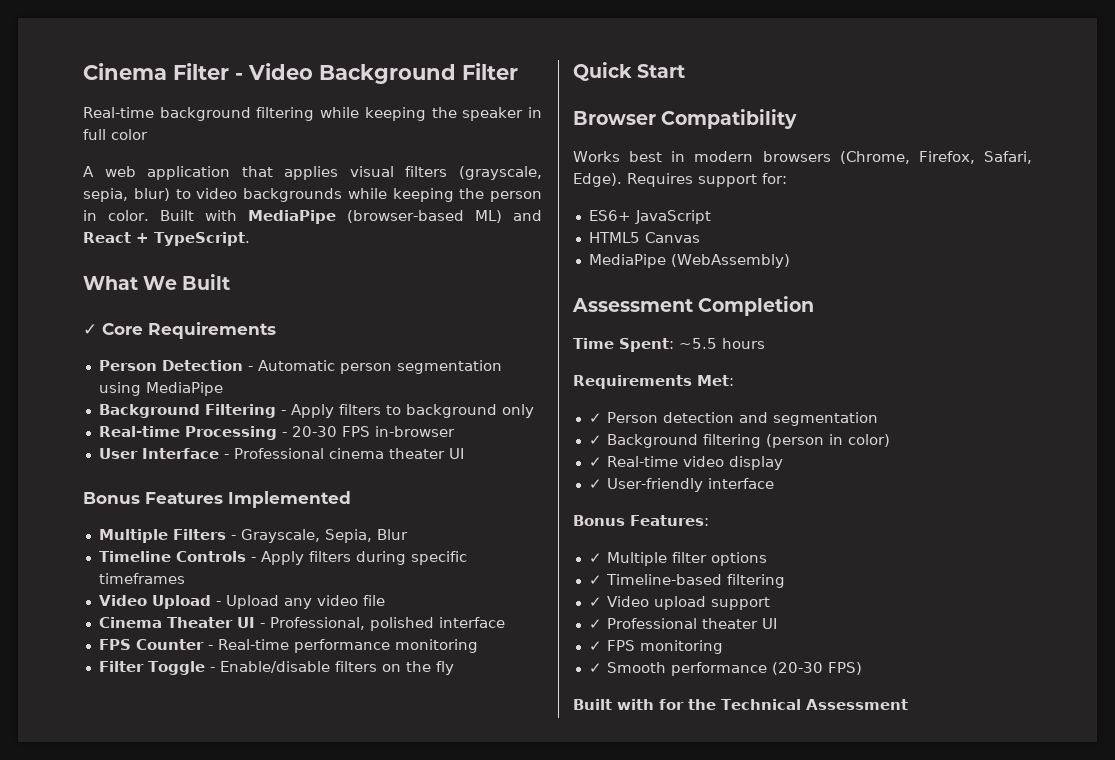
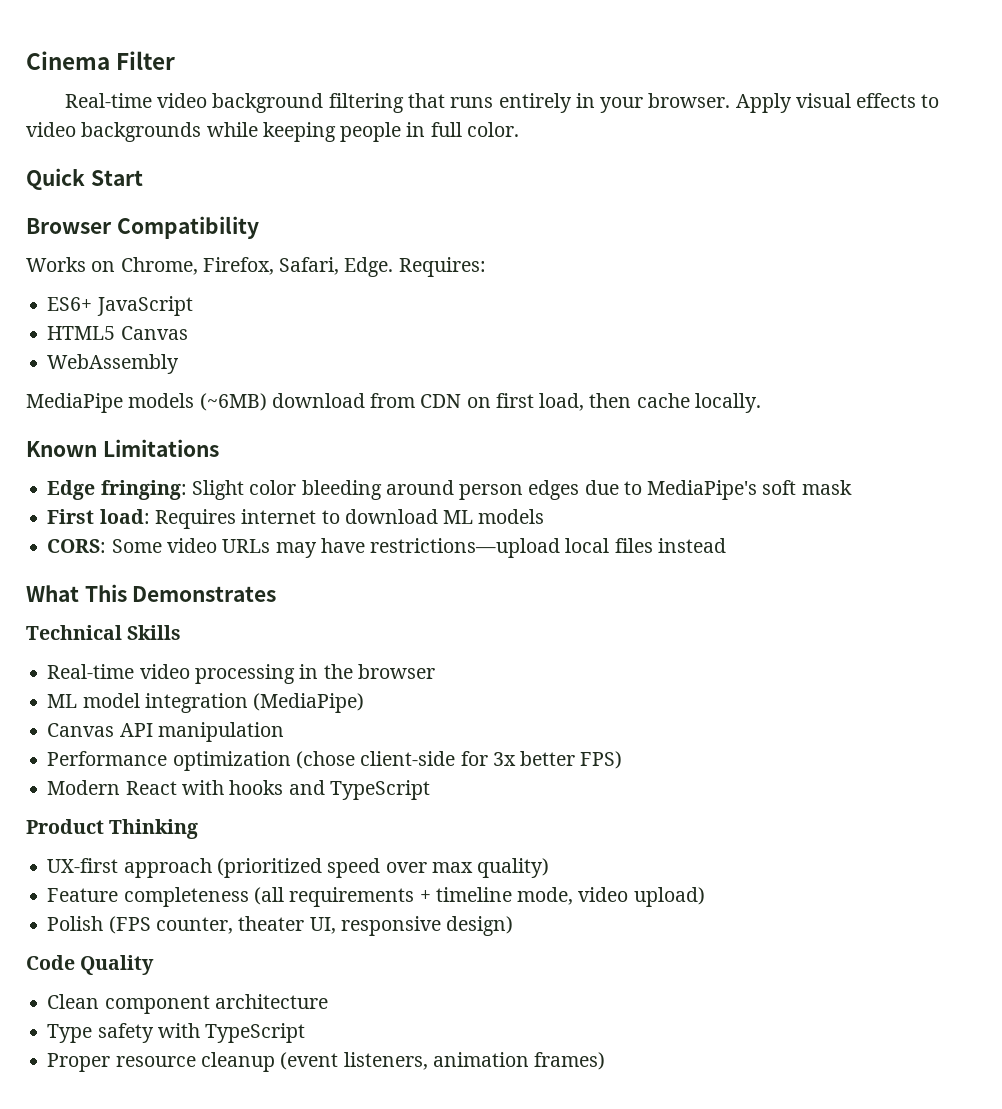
[235,63,518,84] [83,107,154,118] - Video Background Filter // Real-time -> [64,93,208,108] // Real-time video
[320,107,542,121] [83,129,148,140] [83,166,542,180] [83,188,170,202] while keeping the speaker in full color // A web application that applies visual filters (grayscale, sepia, blur) -> [408,93,917,113] that runs entirely in your browser. Apply visual effects
[459,188,542,202] [83,210,542,224] [83,232,250,246] [83,274,231,290] [83,322,276,339] [98,360,502,374] [98,382,223,396] [98,404,534,418] [98,426,455,440] [98,448,464,459] [83,491,351,508] [98,529,408,543] [98,551,467,565] [98,573,185,584] [98,595,385,609] [98,617,505,631] [98,639,478,653] [98,661,454,675] the person in color. Built with MediaPipe (browser-based ML) and React + TypeScript. // What We Built // ✓ Core Requirements // Person Detection - Automatic person segmentation using MediaPipe // Background Filtering - Apply filters to background only // Real-time Processing - 20-30 FPS in-browser // User Interface - Professional cinema theater UI // Bonus Features Implemented // Multiple Filters - Grayscale, Sepia, Blur // Timeline Controls - Apply filters during specific timeframes // Video Upload - Upload any video file // Cinema Theater UI - Professional, polished interface // FPS Counter - Real-time performance monitoring // Filter Toggle - Enable/disable filters on the fly -> [340,122,519,142] people in full color.
[629,151,1032,164] [573,173,787,187] best in modern browsers (Chrome, Firefox, Safari, Edge). Requires support for: -> [91,257,486,277] on Chrome, Firefox, Safari, Edge. Requires:
[588,254,790,268] [572,296,815,316] [573,338,765,352] [573,375,734,389] [588,412,878,426] [588,434,890,448] [588,456,783,470] [588,478,774,492] [573,515,709,526] [588,552,767,566] [588,574,785,588] [588,596,770,610] [588,618,777,629] [588,640,723,654] [588,662,862,676] [573,699,908,710] // MediaPipe (WebAssembly) // Assessment Completion // Time Spent: ~5.5 hours // Requirements Met: // ✓ Person detection and segmentation // ✓ Background filtering (person in color) // ✓ Real-time video display // ✓ User-friendly interface // Bonus Features: // ✓ Multiple filter options // ✓ Timeline-based filtering // ✓ Video upload support // ✓ Professional theater UI // ✓ FPS monitoring // ✓ Smooth performance (20-30 FPS) // Built with for the Technical Assessment -> [47,354,180,374] [26,393,761,413] [26,439,219,457] [47,480,852,500] [47,509,545,529] [47,538,726,558] [26,584,277,602] [26,625,182,640] [47,664,435,684] [47,693,365,713] [47,722,284,742] [47,751,623,771] [47,780,430,800] [26,819,199,839] [47,858,550,878] [47,887,705,907] [47,916,514,936] [26,955,155,975] [47,994,328,1014] [47,1023,306,1043] [47,1052,606,1072] // WebAssembly // MediaPipe models (~6MB) download from CDN on first load, then cache locally. // Known Limitations // Edge fringing: Slight color bleeding around person edges due to MediaPipe's soft mask // First load: Requires internet to download ML models // CORS: Some video URLs may have restrictions—upload local files instead // What This Demonstrates // Technical Skills // Real-time video processing in the browser // ML model integration (MediaPipe) // Canvas API manipulation // Performance optimization (chose client-side for 3x better FPS) // Modern React with hooks and TypeScript // Product Thinking // UX-first approach (prioritized speed over max quality) // Feature completeness (all requirements + timeline mode, video upload) // Polish (FPS counter, theater UI, responsive design) // Code Quality // Clean component architecture // Type safety with TypeScript // Proper resource cleanup (event listeners, animation frames)

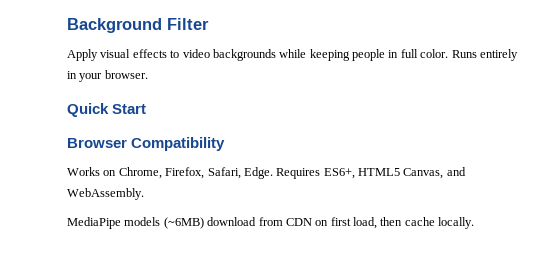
[26,51,110,70] Cinema -> [67,18,162,33] Background
[64,93,731,113] Real-time video background filtering that runs entirely in your browser. -> (209, 24) none
(519, 129) none -> [451,49,518,61] [67,70,148,82] Runs entirely in your browser.
[398,257,486,277] [47,296,193,316] [47,326,188,340] [47,354,180,374] Requires: // ES6+ JavaScript // HTML5 Canvas // WebAssembly -> [276,167,466,179] [67,188,144,200] Requires ES6+, HTML5 Canvas, and WebAssembly.
[26,439,219,457] [47,480,852,500] [47,509,545,529] [47,538,726,558] [26,584,277,602] [26,625,182,640] [47,664,435,684] [47,693,365,713] [47,722,284,742] [47,751,623,771] [47,780,430,800] [26,819,199,839] [47,858,550,878] [47,887,705,907] [47,916,514,936] [26,955,155,975] [47,994,328,1014] [47,1023,306,1043] [47,1052,606,1072] // Known Limitations // Edge fringing: Slight color bleeding around person edges due to MediaPipe's soft mask // First load: Requires internet to download ML models // CORS: Some video URLs may have restrictions—upload local files instead // What This Demonstrates // Technical Skills // Real-time video processing in the browser // ML model integration (MediaPipe) // Canvas API manipulation // Performance optimization (chose client-side for 3x better FPS) // Modern React with hooks and TypeScript // Product Thinking // UX-first approach (prioritized speed over max quality) // Feature completeness (all requirements + timeline mode, video upload) // Polish (FPS counter, theater UI, responsive design) // Code Quality // Clean component architecture // Type safety with TypeScript // Proper resource cleanup (event listeners, animation frames) -> (475, 223) none

